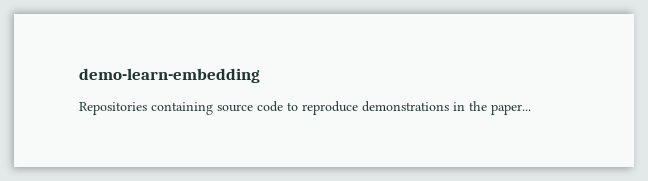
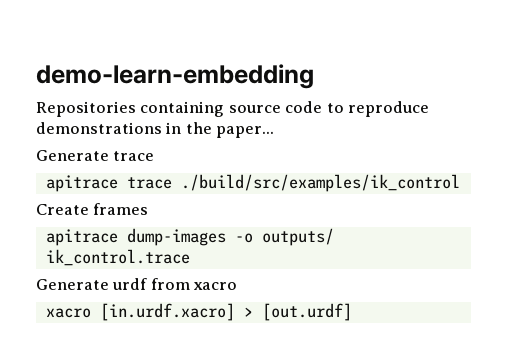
(531, 109) none -> [36,150,155,161] [45,174,460,192] [36,203,149,215] [45,228,334,246] [45,249,190,266] [36,278,238,290] [45,303,352,321] // Generate trace // apitrace trace ./build/src/examples/ik_control // Create frames // apitrace dump-images -o outputs/ ik_control.trace // Generate urdf from xacro // xacro [in.urdf.xacro] > [out.urdf]

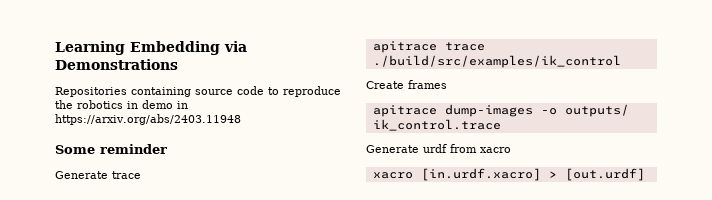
[36,64,314,89] demo-learn-embedding -> [55,41,247,55] [55,59,178,70] Learning Embedding via Demonstrations
[36,122,275,138] demonstrations in the paper... -> [55,100,188,109] [55,114,241,125] [55,144,167,154] the robotics in demo in https://arxiv.org/abs/2403.11948 // Some reminder

